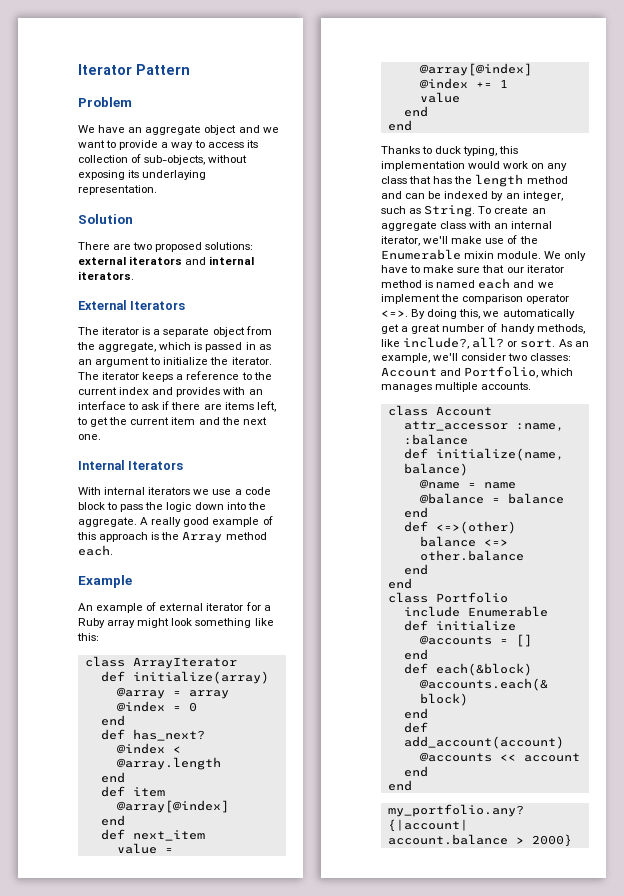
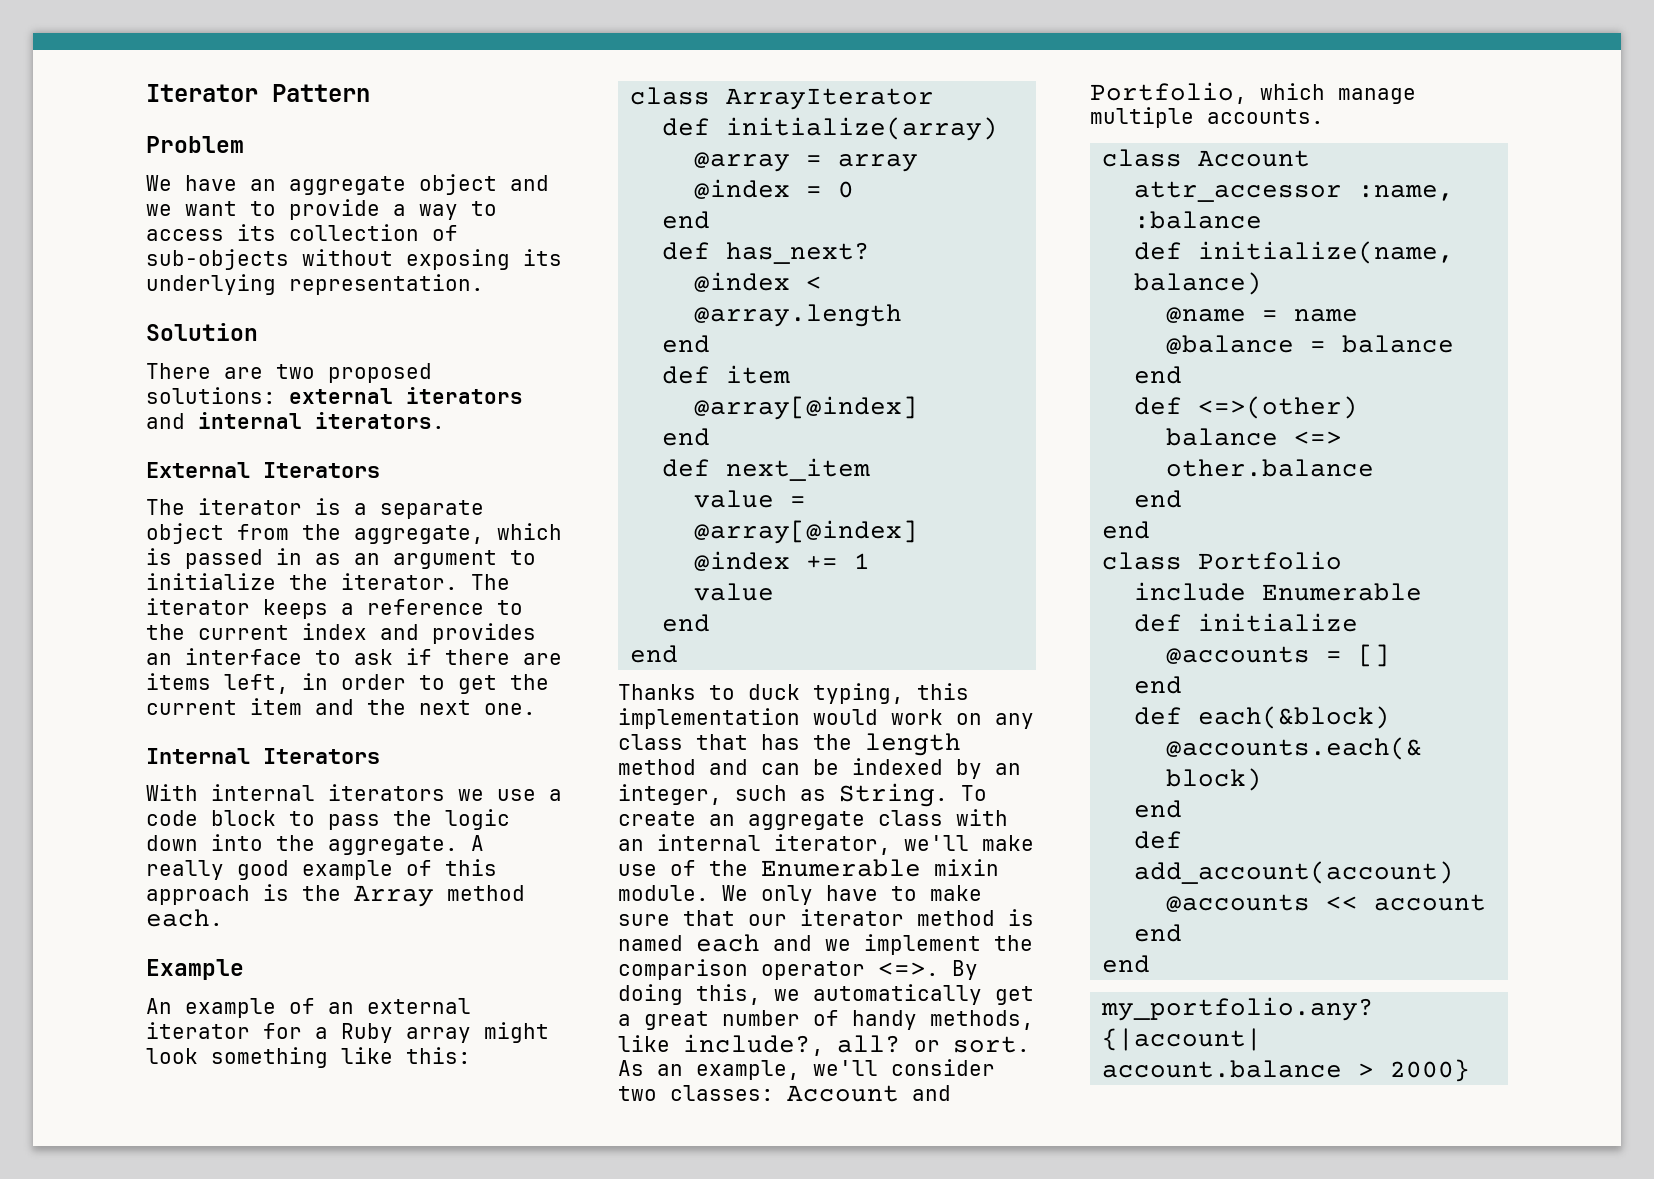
[144,155,206,165] sub-objects, -> [146,249,289,270] sub-objects
[142,170,207,180] underlaying -> [146,274,276,295] underlying
[223,387,246,395] with -> (536, 633) none
(276, 406) none -> [302,673,406,690] in order
(157, 606) none -> [328,1002,354,1014] an
[381,384,432,392] manages -> [1338,88,1416,104] manage

